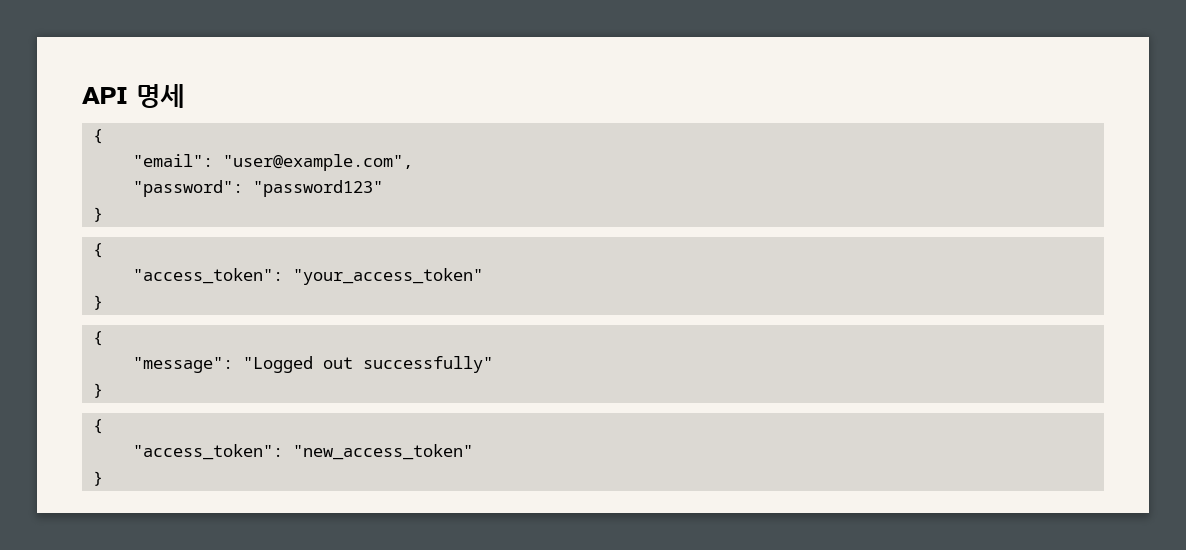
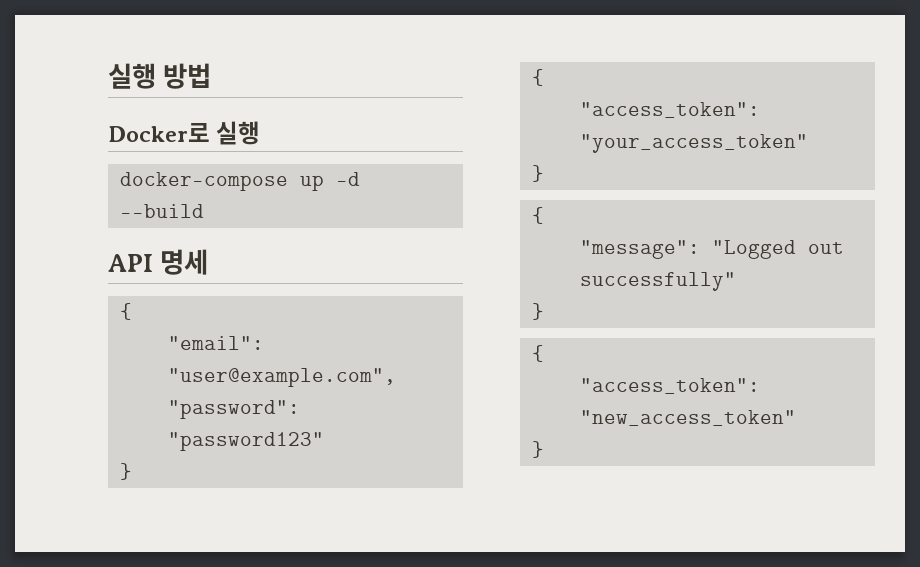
(82, 95) none -> [108,63,212,89] [108,121,261,145] [120,172,360,191] [120,204,204,218] 실행 방법 // Docker로 실행 // docker-compose up -d --build //

